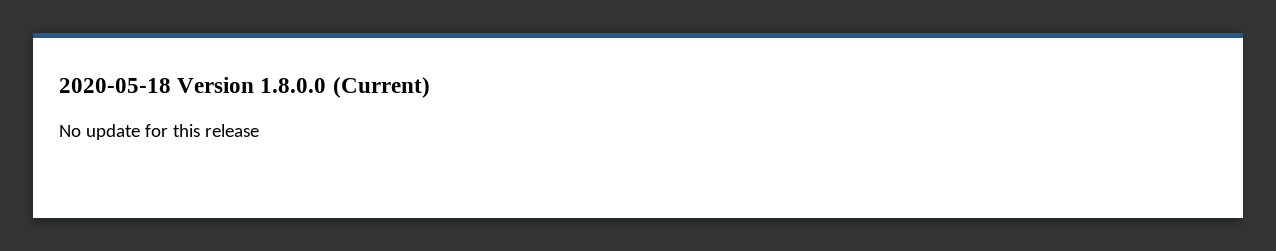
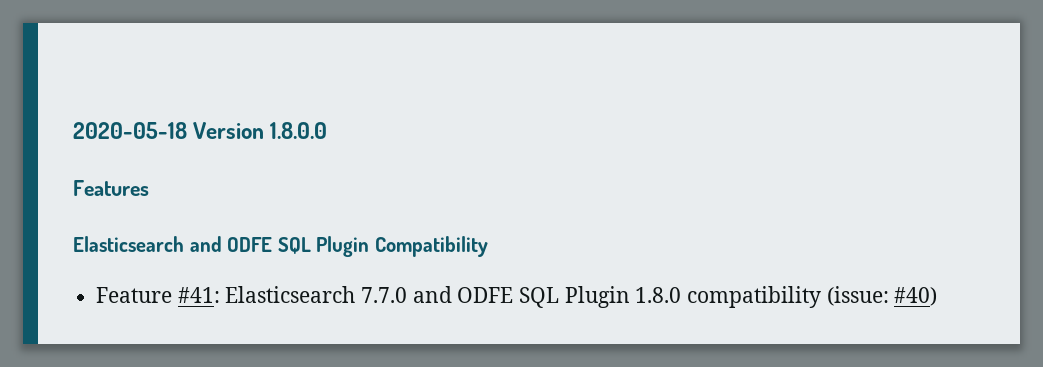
[332,77,430,98] [59,124,259,140] (Current) // No update for this release -> [73,180,149,196] [73,236,488,257] [96,286,938,308] // Features // Elasticsearch and ODFE SQL Plugin Compatibility // Feature #41: Elasticsearch 7.7.0 and ODFE SQL Plugin 1.8.0 compatibility (issue: #40)

